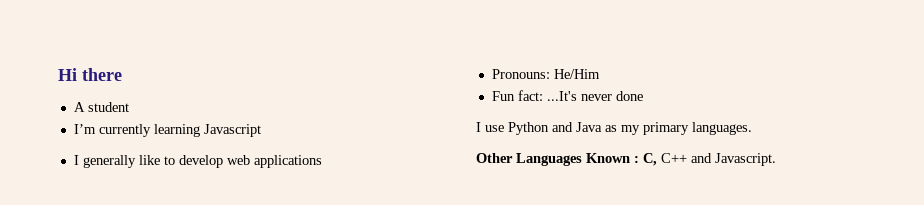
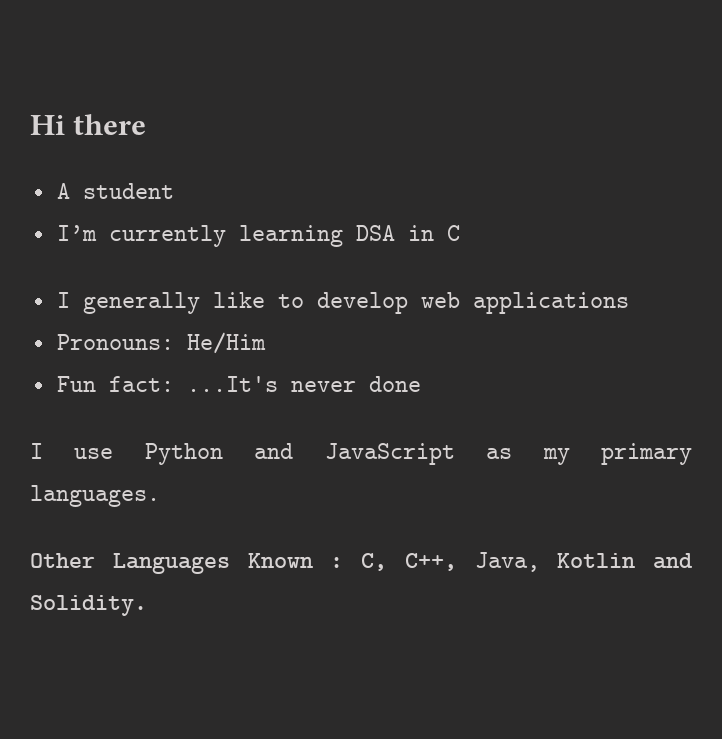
[203,124,261,137] Javascript -> [355,225,460,241] DSA in C
[576,122,602,132] Java -> [324,443,455,465] JavaScript
[661,153,776,166] C++ and Javascript. -> [404,552,693,572] [30,595,147,616] C++, Java, Kotlin and Solidity.

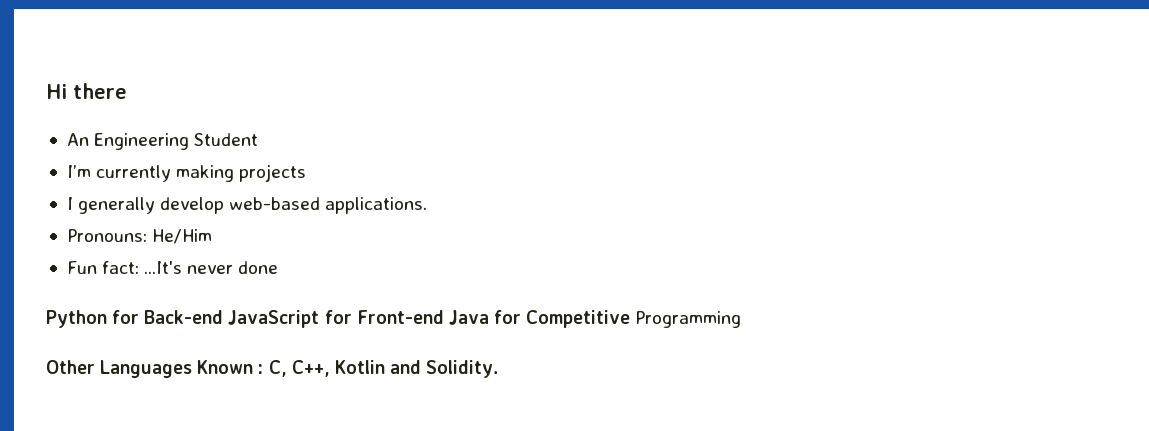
[56,183,174,199] A student -> [66,133,259,150] An Engineering Student
[238,225,460,247] [56,292,629,314] learning DSA in C // I generally like to develop web applications -> [176,164,307,182] [66,197,428,214] making projects // I generally develop web-based applications.
[30,443,692,465] [30,485,160,507] I use Python and JavaScript as my primary languages. -> [46,310,742,328] Python for Back-end JavaScript for Front-end Java for Competitive Programming
[474,552,540,572] Java, -> (330, 368) none

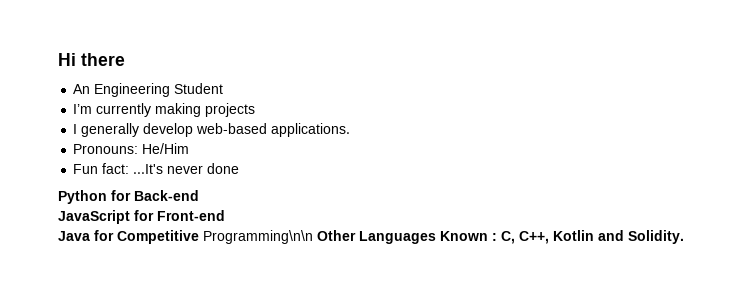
(224, 317) none -> (199, 195) //
(444, 317) none -> (225, 215) //
[635,311,742,328] Programming // -> [203,230,313,244] Programming\n\n

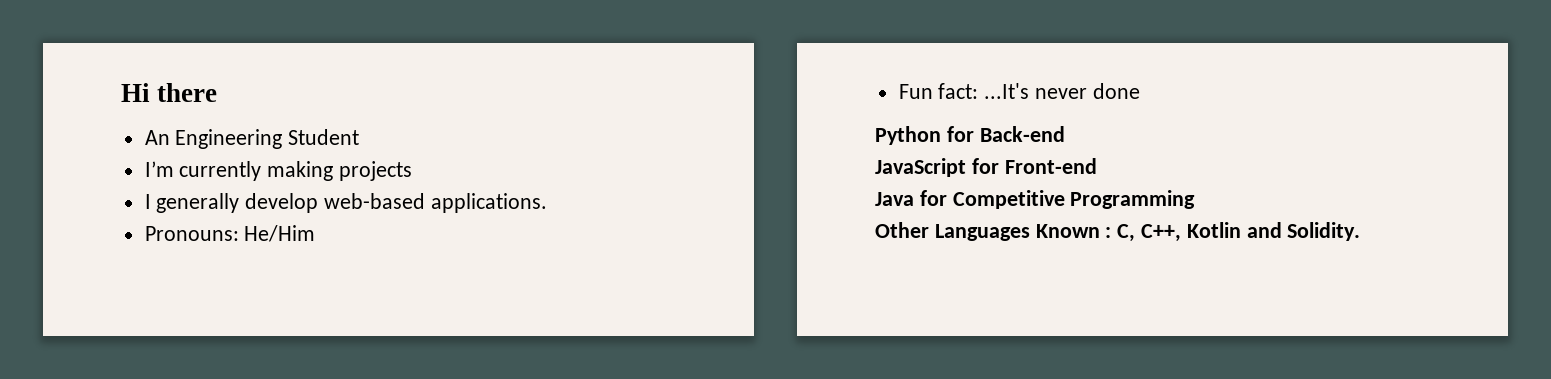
[203,230,313,244] Programming\n\n -> [1070,190,1196,209] Programming //

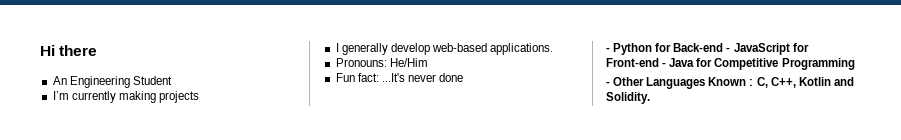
(1140, 91) none -> [606,47,610,52] -
(1065, 134) // -> [726,47,731,52] -
(1097, 166) // -> [662,62,667,67] -
(1196, 199) none -> [606,81,610,86] -

